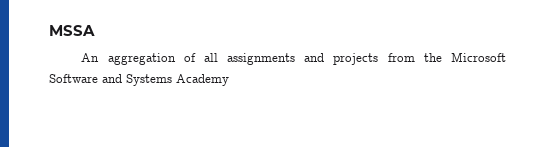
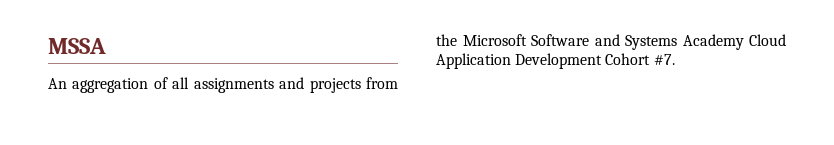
(229, 80) none -> [749,34,786,46] [436,53,675,69] Cloud Application Development Cohort #7.

